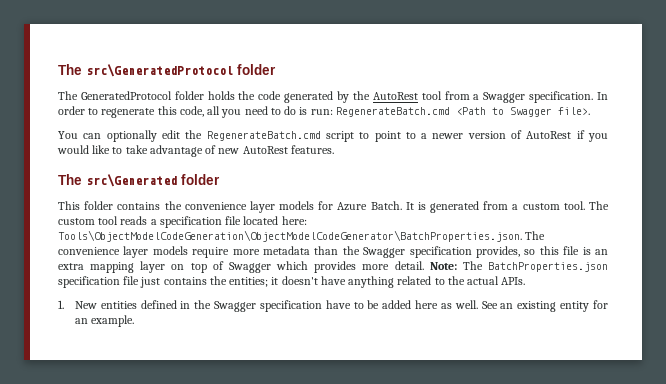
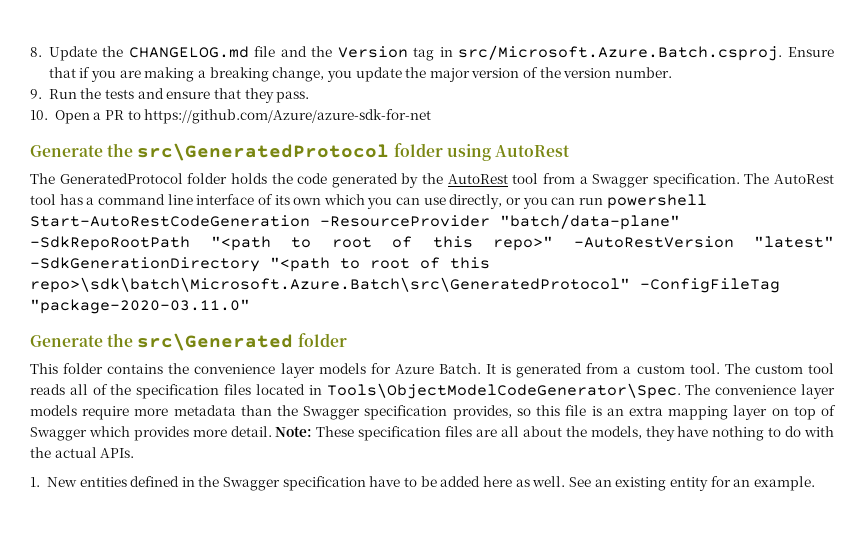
[58,64,82,75] The -> [30,45,835,61] [48,67,673,82] [30,88,310,103] [30,109,432,124] [30,143,134,157] 8. Update the CHANGELOG.md file and the Version tag in src/Microsoft.Azure.Batch.csproj. Ensure that if you are making a breaking change, you update the major version of the version number. // 9. Run the tests and ensure that they pass. // 10. Open a PR to https://github.com/Azure/azure-sdk-for-net // Generate the
(276, 69) none -> [446,144,570,161] using AutoRest
[597,92,609,100] [58,106,590,118] [58,130,608,142] [57,145,334,157] [58,174,82,185] In order to regenerate this code, all you need to do is run: RegenerateBatch.cmd <Path to Swagger file>. // You can optionally edit the RegenerateBatch.cmd script to point to a newer version of AutoRest if you would like to take advantage of new AutoRest features. // The -> [744,173,834,184] [30,194,707,209] [30,214,680,230] [30,236,834,251] [30,257,490,272] [30,277,780,293] [30,299,250,314] [30,333,134,347] The AutoRest tool has a command line interface of its own which you can use directly, or you can run powershell Start-AutoRestCodeGeneration -ResourceProvider "batch/data-plane" -SdkRepoRootPath "<path to root of this repo>" -AutoRestVersion "latest" -SdkGenerationDirectory "<path to root of this repo>\sdk\batch\Microsoft.Azure.Batch\src\GeneratedProtocol" -ConfigFileTag "package-2020-03.11.0" // Generate the
[150,216,307,228] [58,230,522,242] a specification file located here: Tools\ObjectModelCodeGeneration\ObjectModelCodeGenerator\BatchProperties.json. -> [69,383,681,399] all of the specification files located in Tools\ObjectModelCodeGenerator\Spec.
[462,261,608,272] [58,276,445,288] The BatchProperties.json specification file just contains the entities; it doesn't have anything related to -> [316,426,835,441] These specification files are all about the models, they have nothing to do with

